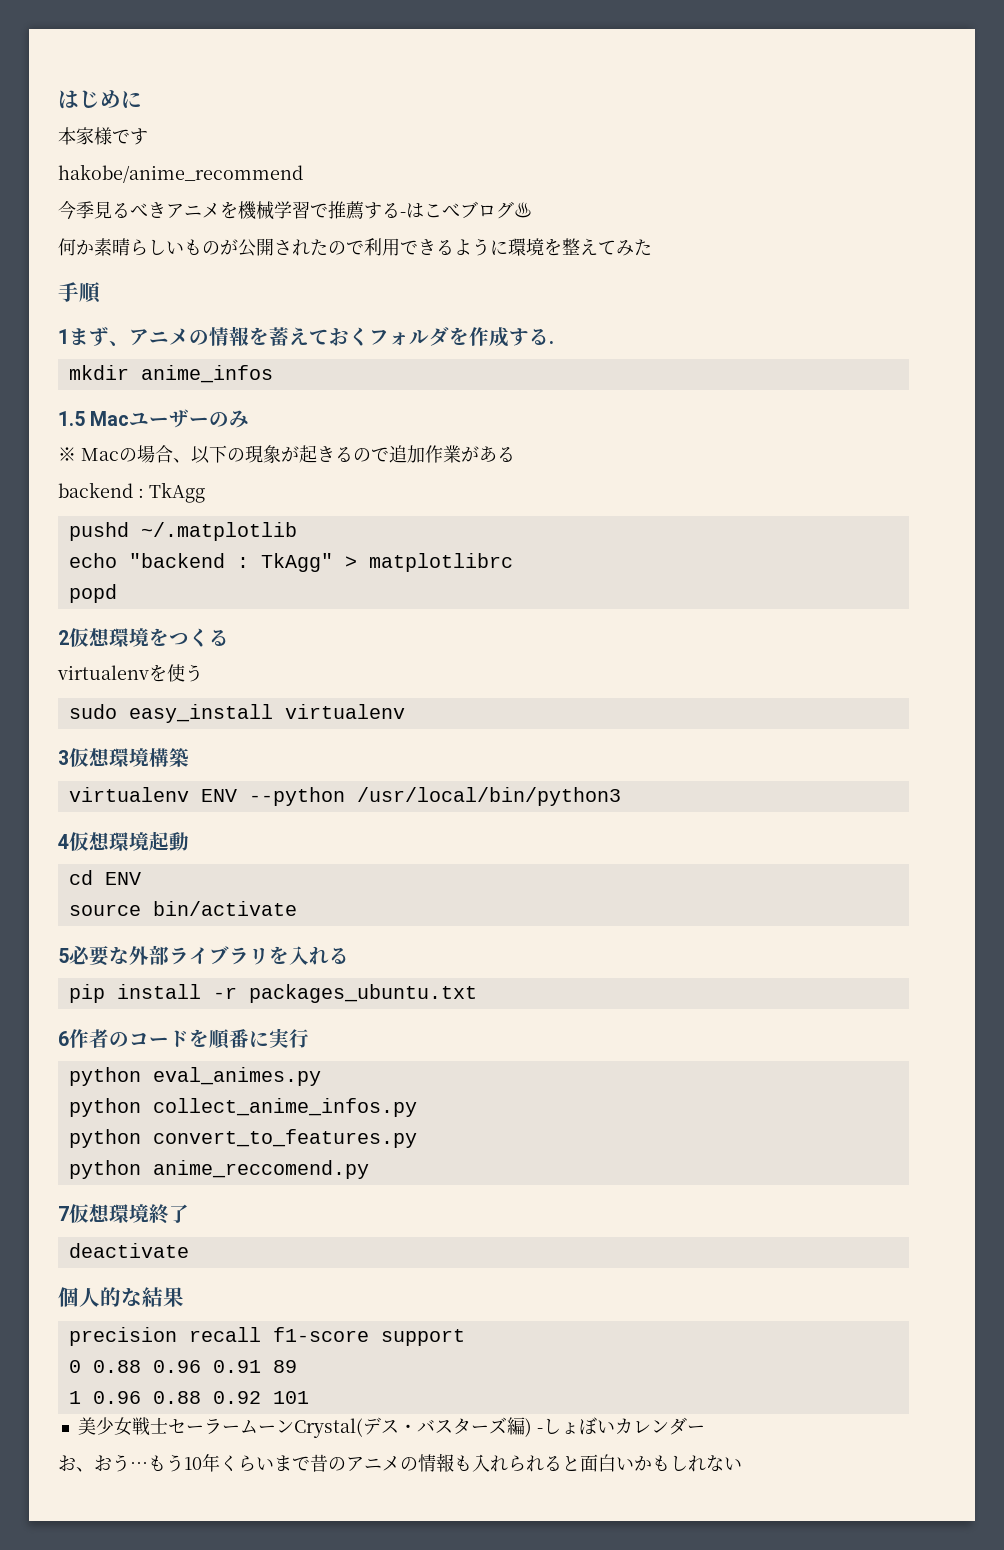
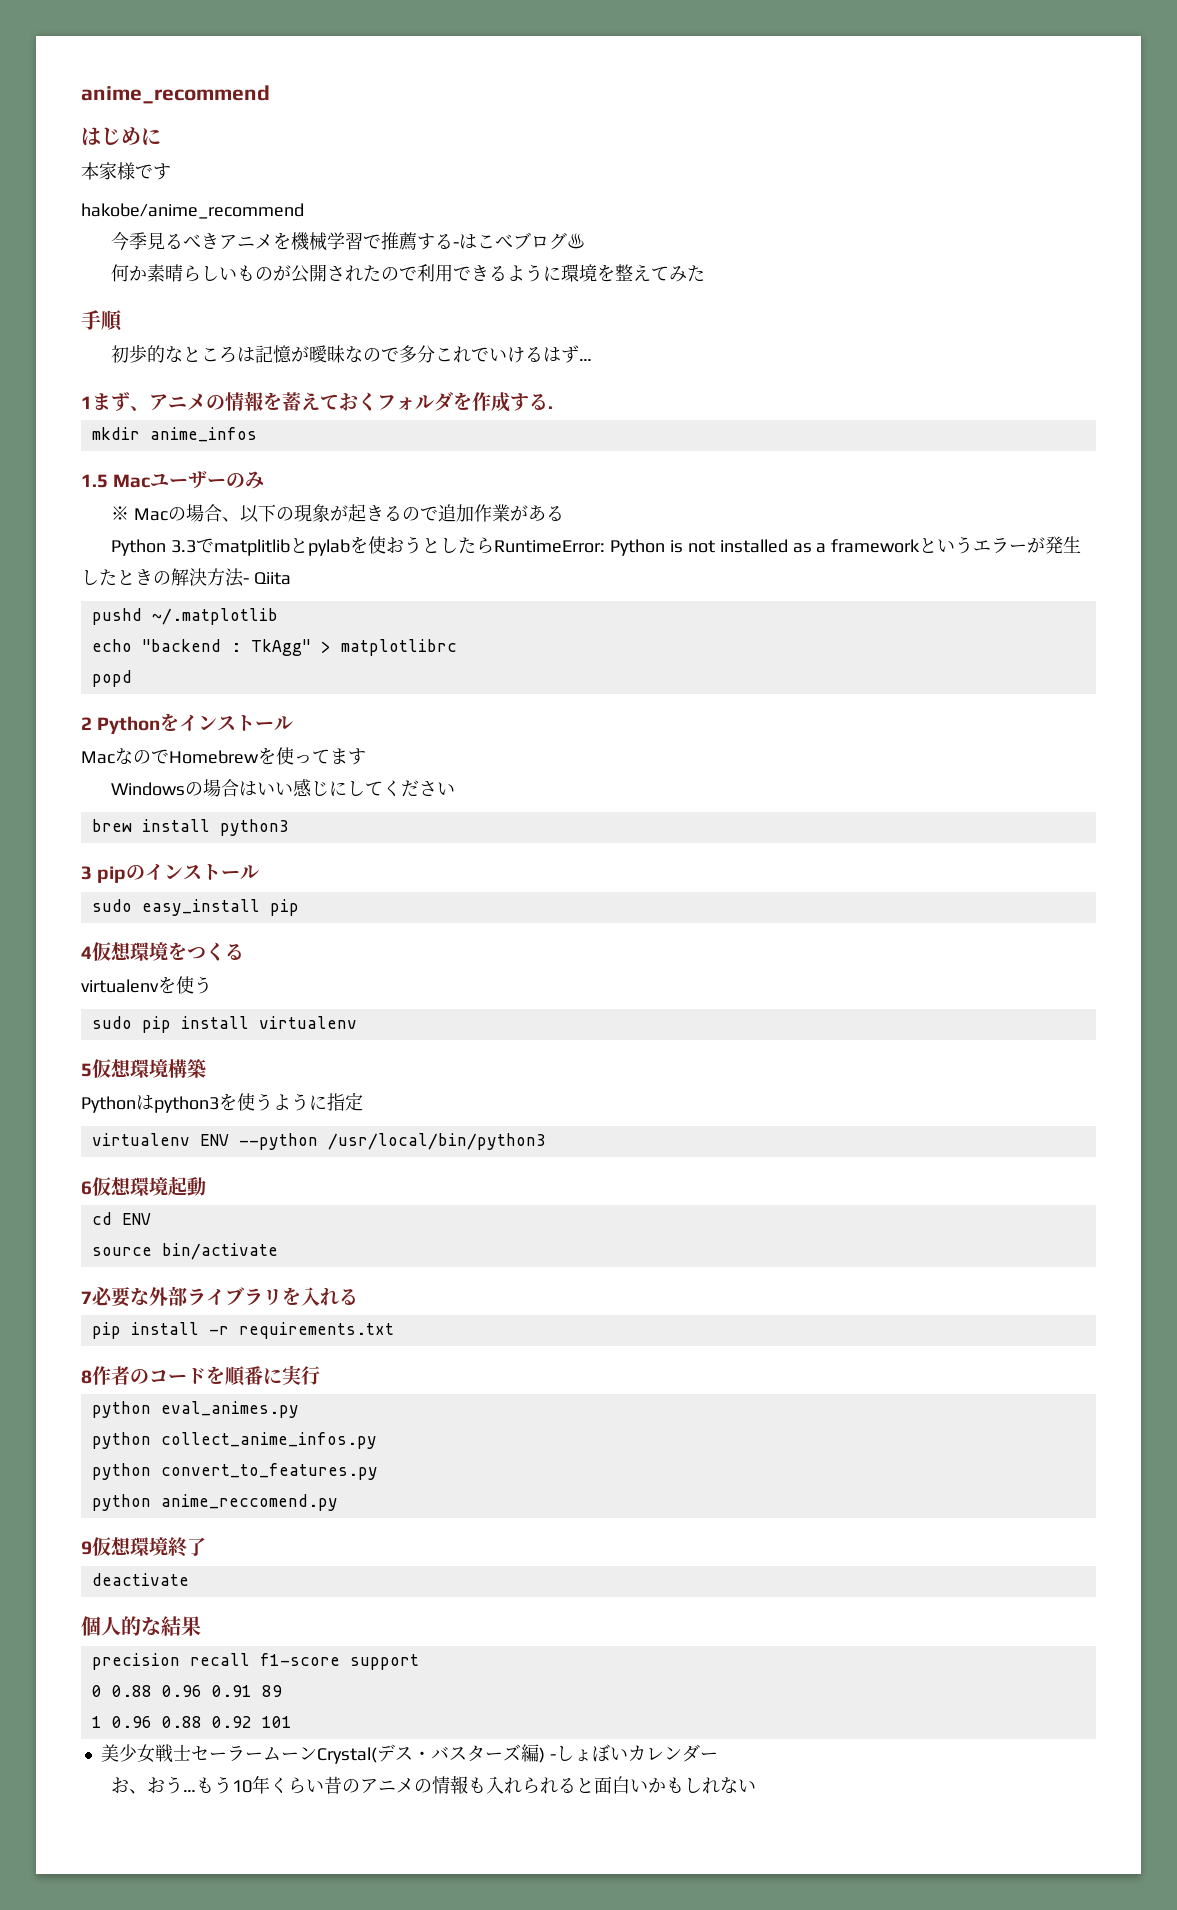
(58, 99) none -> [81,85,270,104] anime_recommend //
(101, 292) none -> [111,344,593,363] // 初歩的なところは記憶が曖昧なので多分これでいけるはず…
[58,482,205,503] backend : TkAgg -> [111,536,1082,556] [81,568,291,587] Python 3.3でmatplitlibとpylabを使おうとしたらRuntimeError: Python is not installed as a frameworkというエラーが発生したときの解決方法- Qiita
(69, 637) none -> [97,713,294,734] [81,747,366,765] [111,779,456,797] [91,819,289,836] [81,863,260,883] [91,899,299,916] [81,946,92,959] Pythonをインストール // MacなのでHomebrewを使ってます // Windowsの場合はいい感じにしてください // brew install python3 // 3 pipのインストール // sudo easy_install pip // 4
[128,704,273,723] easy_install -> [141,1016,249,1033] pip install
[58,750,69,765] 3 -> [81,1063,92,1077] 5
(189, 757) none -> [81,1092,363,1113] // Pythonはpython3を使うように指定
[58,834,69,849] 4 -> [81,1181,92,1195] 6
[58,948,69,963] 5 -> [81,1291,92,1304] 7
[248,984,477,1003] [58,1031,69,1046] packages_ubuntu.txt // 6 -> [238,1322,394,1339] [81,1370,92,1384] requirements.txt // 8
[58,1206,69,1221] 7 -> [81,1541,92,1555] 9
[274,1455,310,1471] まで -> (325, 1786) none

